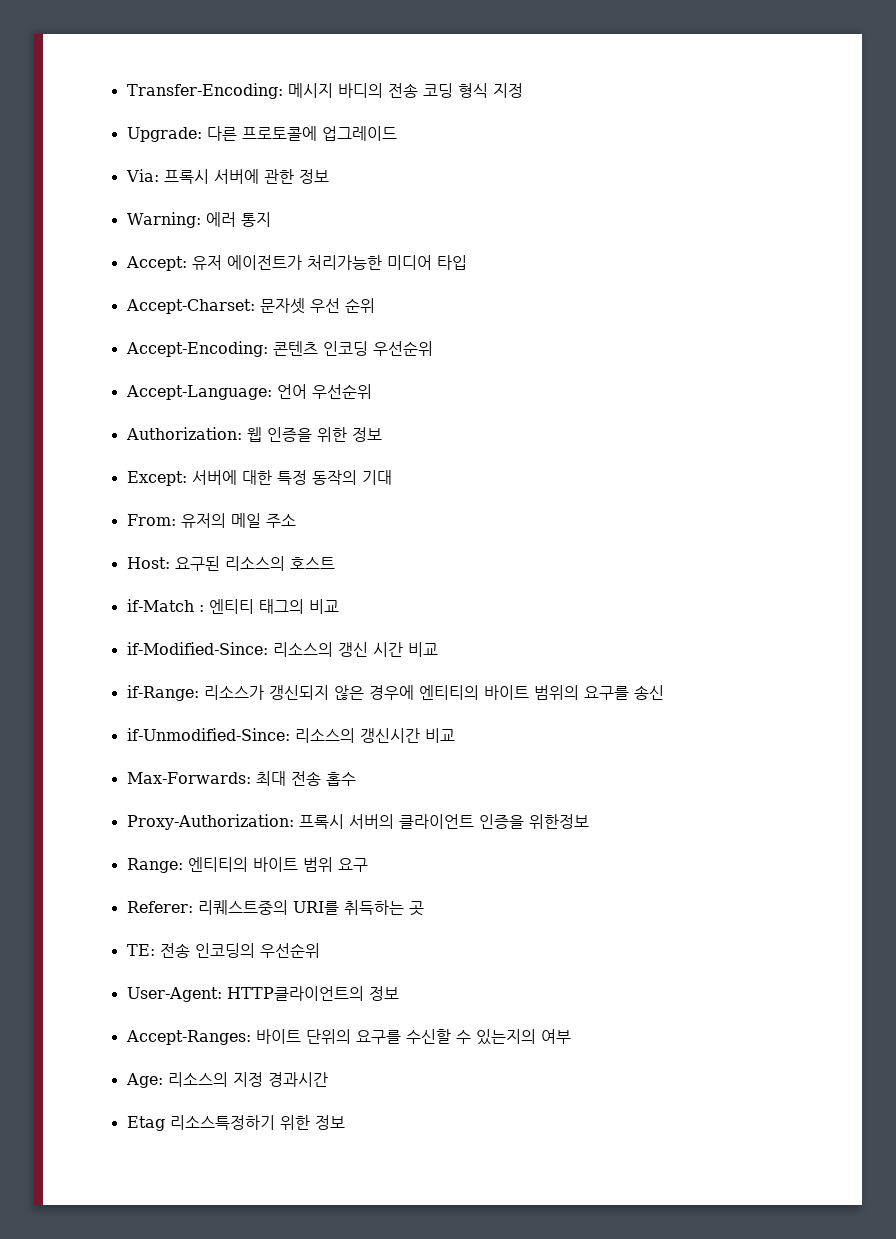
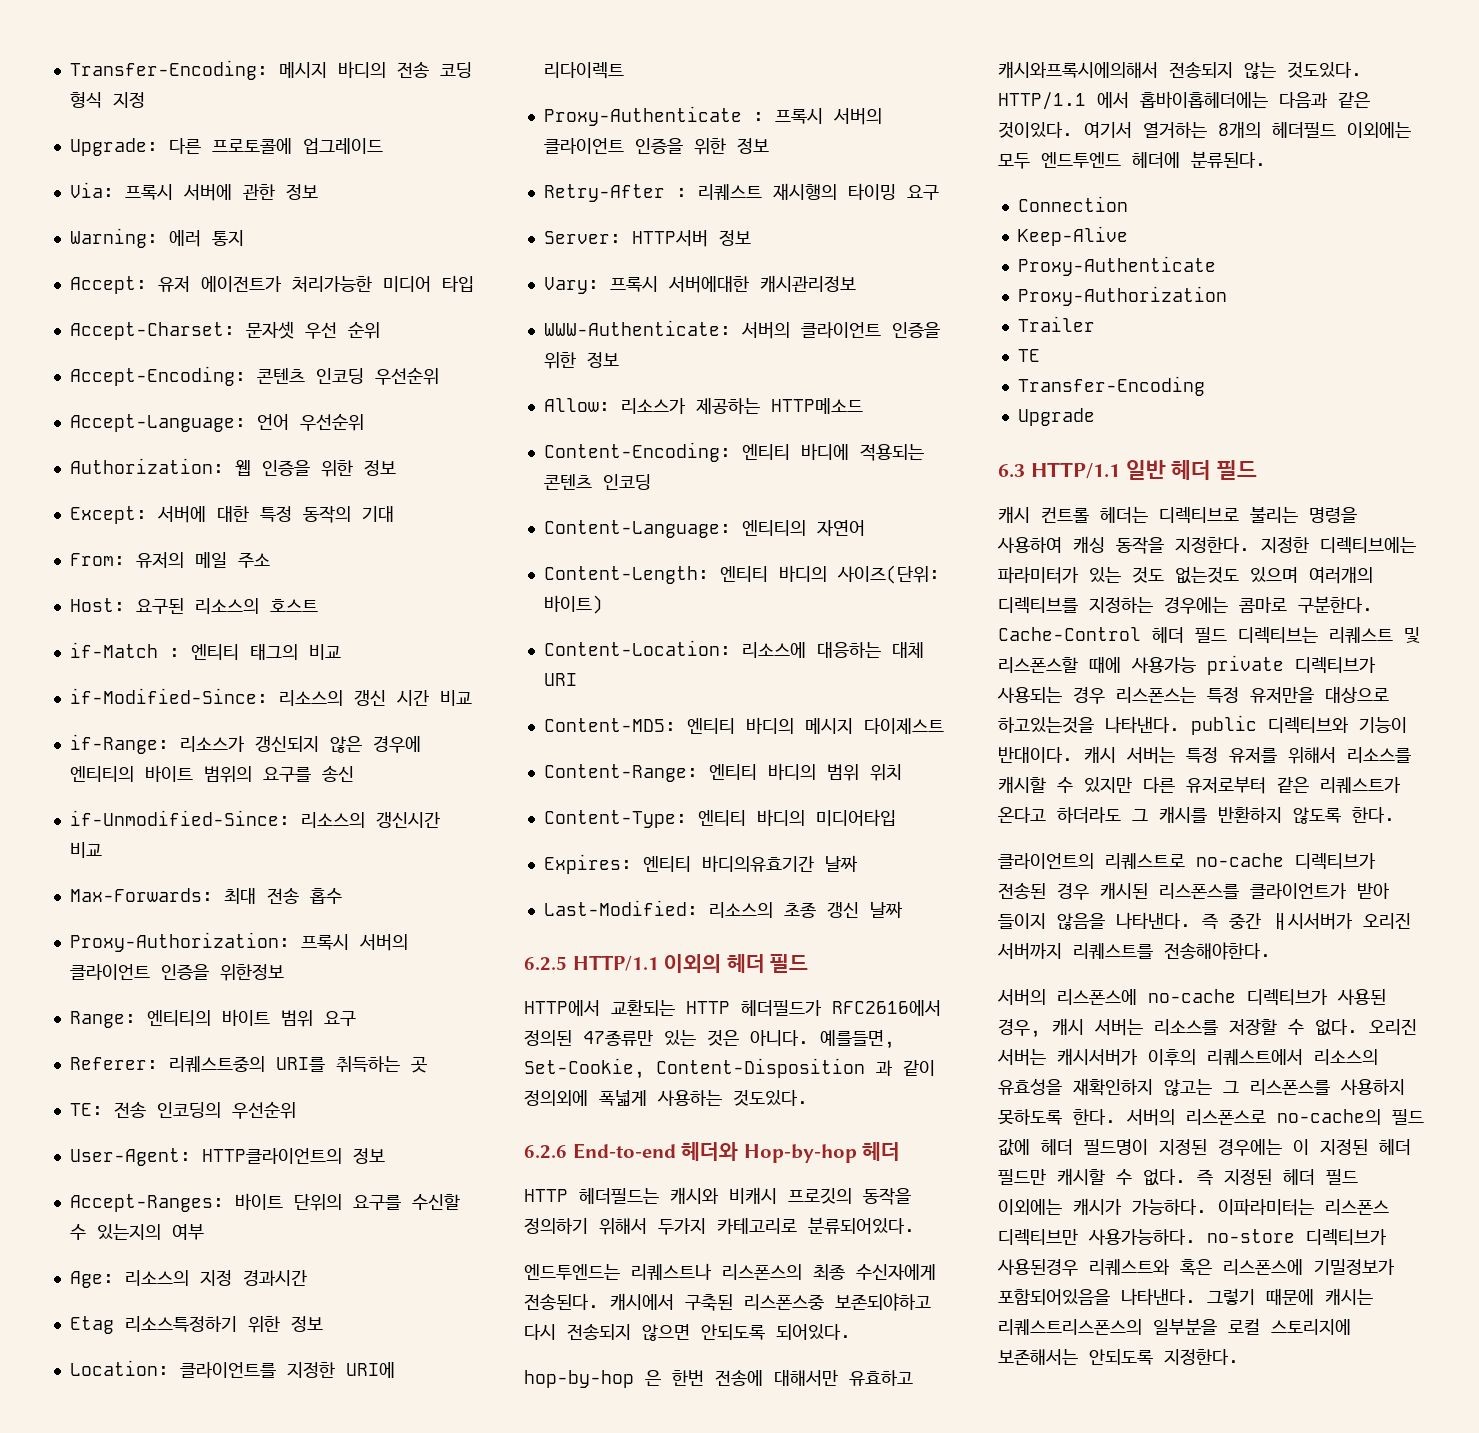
(345, 1122) none -> [69,1360,395,1378] [543,62,624,79] [543,106,882,126] [543,138,769,155] [543,183,939,202] [543,230,751,247] [543,275,856,294] [543,320,940,339] [543,352,619,369] [543,398,863,414] [543,442,924,462] [543,474,651,490] [543,520,865,538] [543,565,940,584] [543,595,603,614] [543,640,924,658] [543,673,577,686] [543,717,944,734] [543,763,902,782] [543,809,896,828] [543,854,858,874] [543,900,903,918] [524,954,809,973] [524,999,941,1016] [524,1030,895,1049] [524,1058,935,1079] [524,1090,808,1106] [524,1142,901,1163] [524,1187,911,1205] [524,1217,915,1235] [524,1263,936,1280] [524,1293,931,1311] [524,1324,851,1341] [524,1370,913,1388] [998,61,1362,79] [998,91,1370,110] [998,122,1411,138] [998,151,1266,169] [1017,196,1128,212] [1017,226,1128,246] [1017,256,1216,276] [1017,286,1227,306] [1017,316,1095,332] [1017,349,1040,362] [1017,376,1205,396] [1017,408,1095,426] [998,460,1258,480] [998,506,1357,524] [997,536,1416,554] [998,567,1373,584] [998,596,1373,614] [998,627,1420,644] [998,655,1376,675] [997,687,1389,704] [998,715,1407,735] [998,746,1411,764] [998,776,1401,794] [998,806,1395,824] [998,853,1376,870] [998,882,1390,900] [998,912,1411,930] [997,942,1271,960] [997,989,1386,1006] [998,1018,1417,1038] [997,1048,1378,1066] [998,1078,1405,1096] [998,1109,1424,1126] [998,1139,1411,1156] [998,1168,1358,1186] [998,1198,1389,1216] [998,1229,1387,1246] [997,1259,1395,1276] [998,1288,1373,1305] [998,1318,1351,1335] [998,1349,1239,1365] // Location: 클라이언트를 지정한 URI에 리다이렉트 // Proxy-Authenticate : 프록시 서버의 클라이언트 인증을 위한 정보 // Retry-After : 리퀘스트 재시행의 타이밍 요구 // Server: HTTP서버 정보 // Vary: 프록시 서버에대한 캐시관리정보 // WWW-Authenticate: 서버의 클라이언트 인증을 위한 정보 // Allow: 리소스가 제공하는 HTTP메소드 // Content-Encoding: 엔티티 바디에 적용되는 콘텐츠 인코딩 // Content-Language: 엔티티의 자연어 // Content-Length: 엔티티 바디의 사이즈(단위: 바이트) // Content-Location: 리소스에 대응하는 대체 URI // Content-MD5: 엔티티 바디의 메시지 다이제스트 // Content-Range: 엔티티 바디의 범위 위치 // Content-Type: 엔티티 바디의 미디어타입 // Expires: 엔티티 바디의유효기간 날짜 // Last-Modified: 리소스의 초종 갱신 날짜 // 6.2.5 HTTP/1.1 이외의 헤더 필드 // HTTP에서 교환되는 HTTP 헤더필드가 RFC2616에서 정의된 47종류만 있는 것은 아니다. 예를들면, Set-Cookie, Content-Disposition 과 같이 정의외에 폭넓게 사용하는 것도있다. // 6.2.6 End-to-end 헤더와 Hop-by-hop 헤더 // HTTP 헤더필드는 캐시와 비캐시 프로깃의 동작을 정의하기 위해서 두가지 카테고리로 분류되어있다. // 엔드투엔드는 리퀘스트나 리스폰스의 최종 수신자에게 전송된다. 캐시에서 구축된 리스폰스중 보존되야하고 다시 전송되지 않으면 안되도록 되어있다. // hop-by-hop 은 한번 전송에 대해서만 유효하고 캐시와프록시에의해서 전송되지 않는 것도있다. HTTP/1.1 에서 홉바이홉헤더에는 다음과 같은 것이있다. 여기서 열거하는 8개의 헤더필드 이외에는 모두 엔드투엔드 헤더에 분류된다. // Connection // Keep-Alive // Proxy-Authenticate // Proxy-Authorization // Trailer // TE // Transfer-Encoding // Upgrade // 6.3 HTTP/1.1 일반 헤더 필드 // 캐시 컨트롤 헤더는 디렉티브로 불리는 명령을 사용하여 캐싱 동작을 지정한다. 지정한 디렉티브에는 파라미터가 있는 것도 없는것도 있으며 여러개의 디렉티브를 지정하는 경우에는 콤마로 구분한다. Cache-Control 헤더 필드 디렉티브는 리퀘스트 및 리스폰스할 때에 사용가능 private 디렉티브가 사용되는 경우 리스폰스는 특정 유저만을 대상으로 하고있는것을 나타낸다. public 디렉티브와 기능이 반대이다. 캐시 서버는 특정 유저를 위해서 리소스를 캐시할 수 있지만 다른 유저로부터 같은 리퀘스트가 온다고 하더라도 그 캐시를 반환하지 않도록 한다. // 클라이언트의 리퀘스트로 no-cache 디렉티브가 전송된 경우 캐시된 리스폰스를 클라이언트가 받아 들이지 않음을 나타낸다. 즉 중간 ㅐ시서버가 오리진 서버까지 리퀘스트를 전송해야한다. // 서버의 리스폰스에 no-cache 디렉티브가 사용된 경우, 캐시 서버는 리소스를 저장할 수 없다. 오리진 서버는 캐시서버가 이후의 리퀘스트에서 리소스의 유효성을 재확인하지 않고는 그 리스폰스를 사용하지 못하도록 한다. 서버의 리스폰스로 no-cache의 필드 값에 헤더 필드명이 지정된 경우에는 이 지정된 헤더 필드만 캐시할 수 없다. 즉 지정된 헤더 필드 이외에는 캐시가 가능하다. 이파라미터는 리스폰스 디렉티브만 사용가능하다. no-store 디렉티브가 사용된경우 리퀘스트와 혹은 리스폰스에 기밀정보가 포함되어있음을 나타낸다. 그렇기 때문에 캐시는 리퀘스트리스폰스의 일부분을 로컬 스토리지에 보존해서는 안되도록 지정한다.

